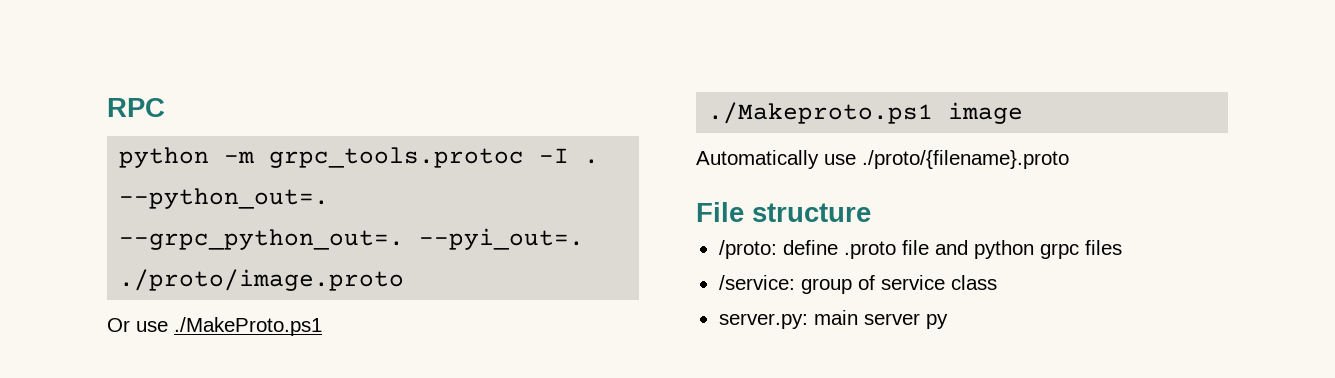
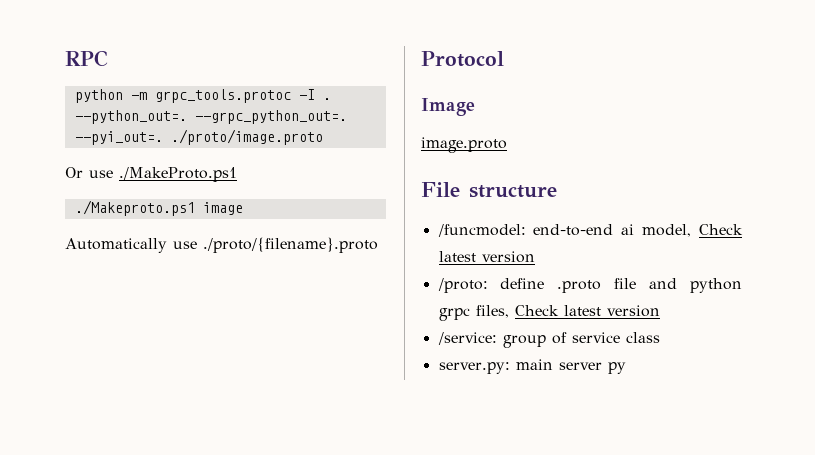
(1069, 159) none -> [421,51,504,67] [421,98,475,116] [421,137,507,153] // Protocol // Image // image.proto
(871, 212) none -> [437,224,743,237] [438,251,535,263] // /funcmodel: end-to-end ai model, Check latest version
[1084,240,1122,255] files -> [475,305,660,318] files, Check latest version

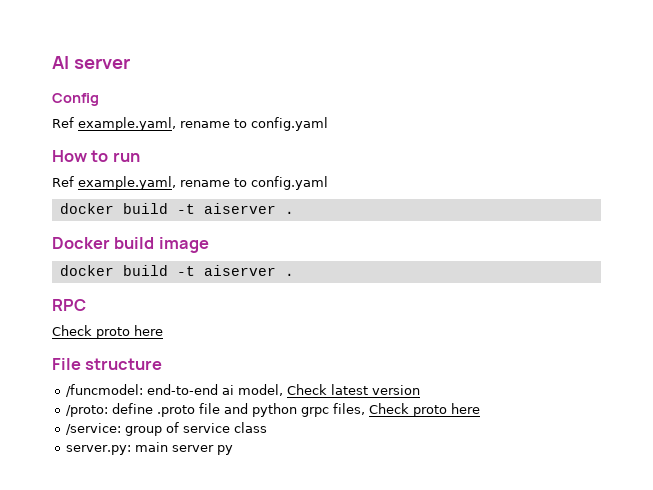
[65,50,108,67] [74,89,331,103] [74,110,347,124] [74,129,323,145] [65,167,237,182] [74,200,243,216] [65,237,378,253] [421,51,504,67] [421,98,475,116] [421,137,507,153] RPC // python -m grpc_tools.protoc -I . --python_out=. --grpc_python_out=. --pyi_out=. ./proto/image.proto // Or use ./MakeProto.ps1 // ./Makeproto.ps1 image // Automatically use ./proto/{filename}.proto // Protocol // Image // image.proto -> [52,56,130,69] [52,93,99,106] [52,117,328,131] [52,150,140,162] [52,176,328,190] [59,203,294,214] [52,237,209,253] [59,265,294,276] [52,299,86,311] [52,325,163,339] AI server // Config // Ref example.yaml, rename to config.yaml // How to run // Ref example.yaml, rename to config.yaml // docker build -t aiserver . // Docker build image // docker build -t aiserver . // RPC // Check proto here
[563,305,660,317] latest version -> [413,403,481,417] proto here

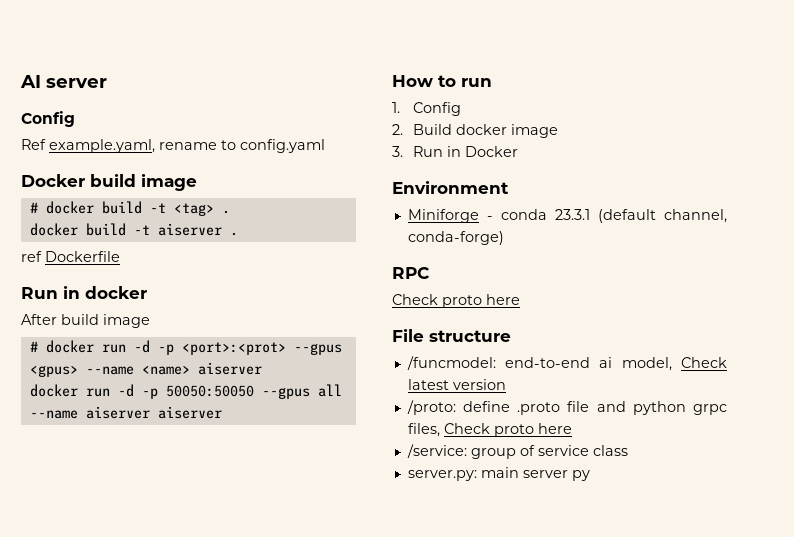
[52,150,140,162] [52,176,328,190] [59,203,294,214] [52,237,209,253] [59,265,294,276] How to run // Ref example.yaml, rename to config.yaml // docker build -t aiserver . // Docker build image // docker build -t aiserver . -> [21,174,197,191] [29,201,230,216] [29,223,238,236] [21,251,120,262] [21,286,147,299] [21,314,150,328] [29,340,342,355] [29,362,262,377] [29,384,342,399] [29,406,222,419] [392,75,492,87] [392,102,461,116] [392,124,558,138] [392,146,518,157] [392,181,509,194] [407,209,727,223] [407,231,504,245] Docker build image // # docker build -t <tag> . // docker build -t aiserver . // ref Dockerfile // Run in docker // After build image // # docker run -d -p <port>:<prot> --gpus <gpus> --name <name> aiserver // docker run -d -p 50050:50050 --gpus all --name aiserver aiserver // How to run // 1. Config // 2. Build docker image // 3. Run in Docker // Environment // Miniforge - conda 23.3.1 (default channel, conda-forge)

